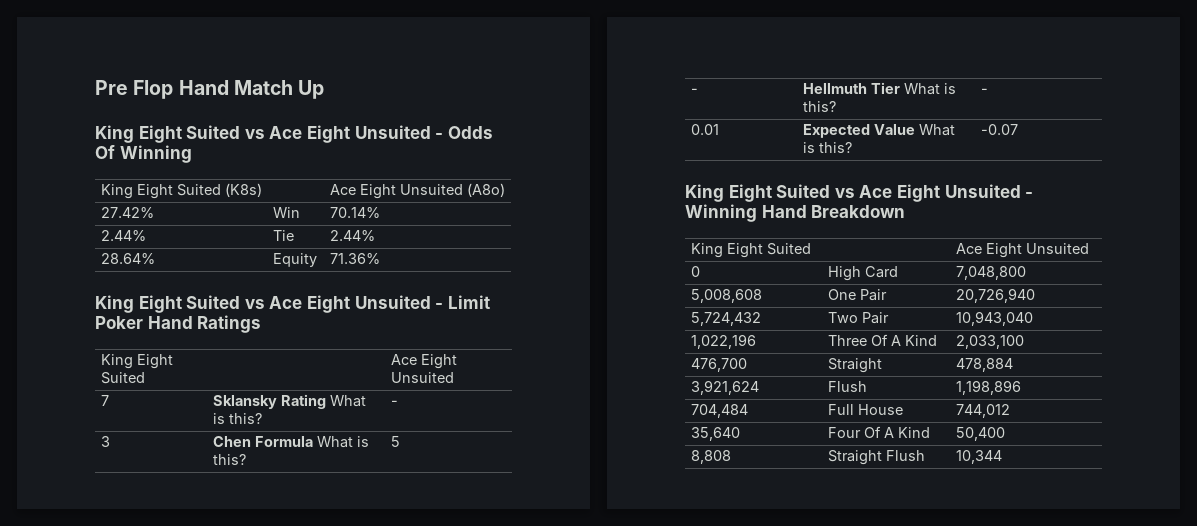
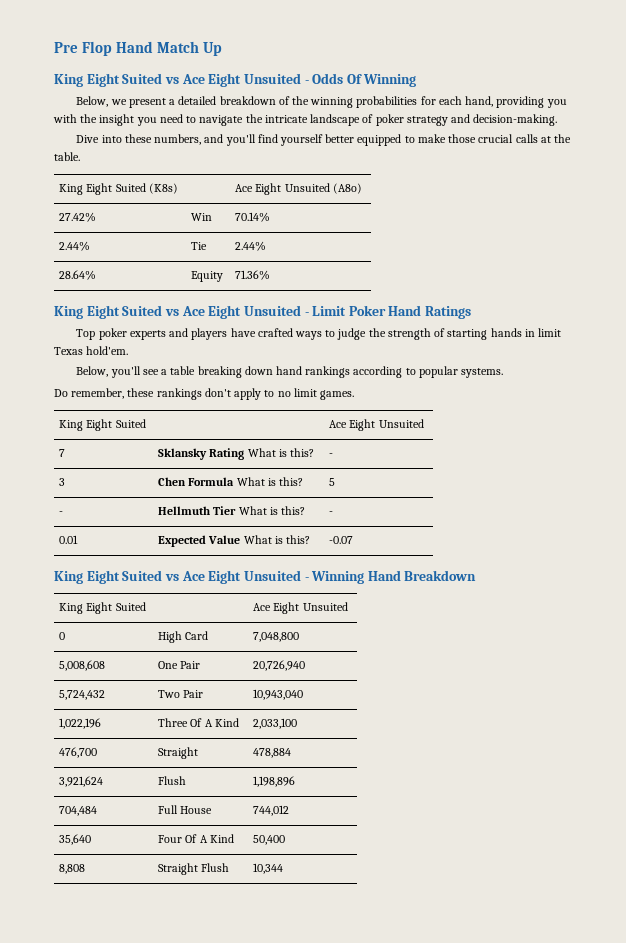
(192, 154) none -> [76,96,567,108] [53,114,558,126] [76,134,572,146] [54,152,80,161] // Below, we present a detailed breakdown of the winning probabilities for each hand, providing you with the insight you need to navigate the intricate landscape of poker strategy and decision-making. // Dive into these numbers, and you'll find yourself better equipped to make those crucial calls at the table.
(262, 324) none -> [76,328,562,340] [54,346,129,355] [76,366,504,378] [54,388,355,400] // Top poker experts and players have crafted ways to judge the strength of starting hands in limit Texas hold'em. // Below, you'll see a table breaking down hand rankings according to popular systems. // Do remember, these rankings don't apply to no limit games.

